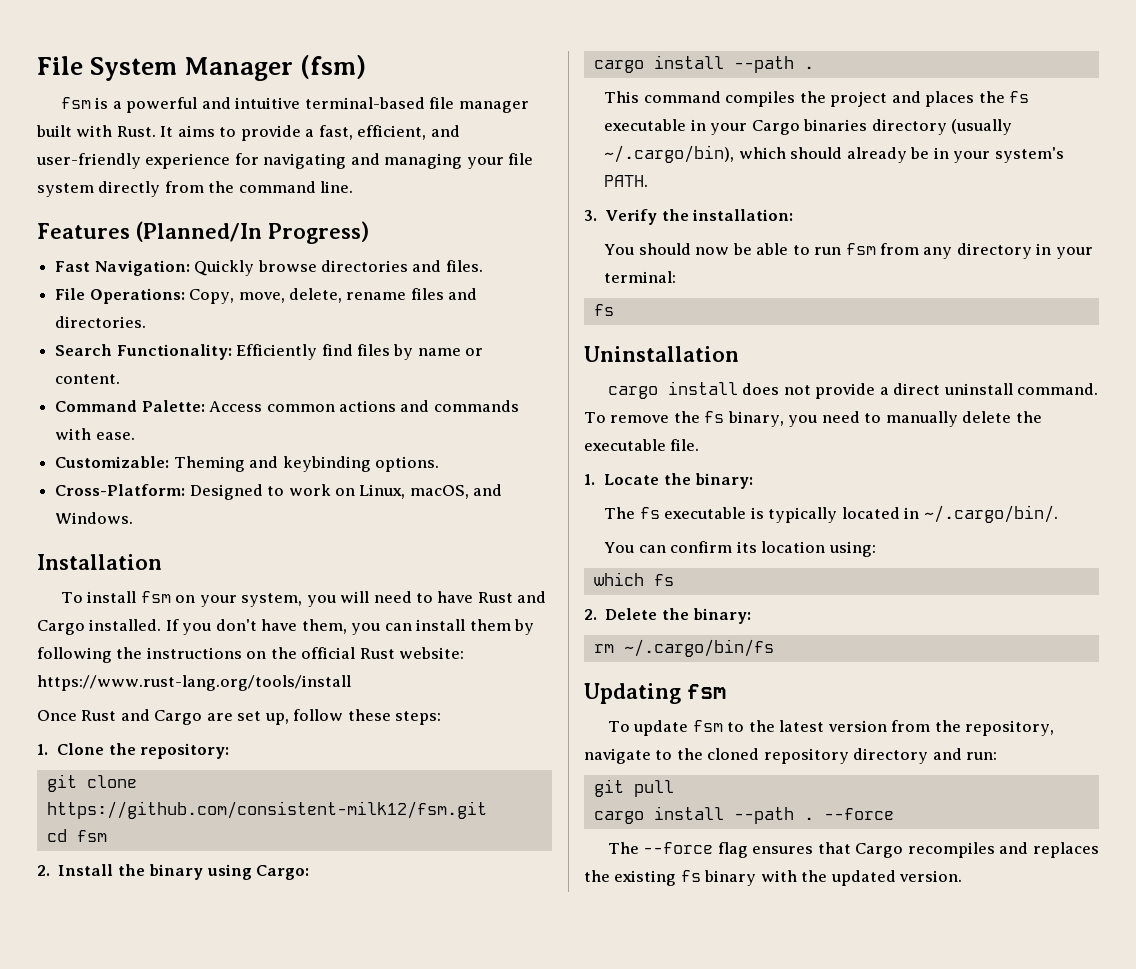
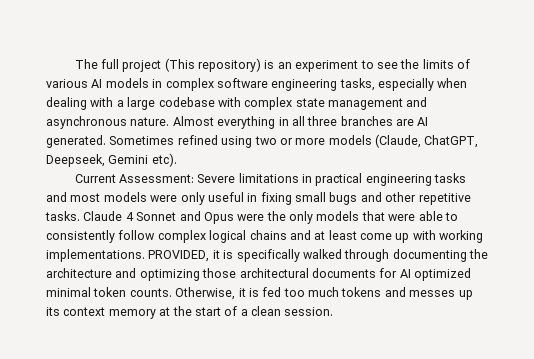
[37,55,367,81] [60,97,529,113] [36,125,460,141] [36,153,534,169] [37,181,354,197] [37,221,369,244] [55,260,483,276] [55,288,478,304] [55,316,147,328] [55,344,484,360] [55,374,121,384] [55,400,519,412] [55,428,135,440] [55,456,439,472] [55,484,503,500] [55,512,134,524] [37,554,162,570] [60,591,547,607] [37,619,535,635] [37,647,465,663] [37,675,351,691] [37,709,442,725] [37,743,230,759] [46,774,137,792] [46,801,487,819] [46,829,107,842] [37,864,310,880] [593,55,814,73] [604,91,1030,107] [604,119,1013,135] [604,145,1064,163] [604,175,649,187] [584,209,794,225] [604,243,1093,259] [604,271,677,283] [593,304,614,316] [584,346,739,362] [607,381,1099,399] [584,411,1042,427] [584,439,700,451] [584,473,754,489] [604,505,1058,523] [604,541,876,557] [593,572,674,586] [584,608,752,624] [593,639,774,657] [584,683,726,704] [607,720,1054,736] [584,748,998,764] [593,779,674,797] [593,806,894,824] [607,842,1099,858] [584,870,963,886] File System Manager (fsm) // fsm is a powerful and intuitive terminal-based file manager built with Rust. It aims to provide a fast, efficient, and user-friendly experience for navigating and managing your file system directly from the command line. // Features (Planned/In Progress) // Fast Navigation: Quickly browse directories and files. // File Operations: Copy, move, delete, rename files and directories. // Search Functionality: Efficiently find files by name or content. // Command Palette: Access common actions and commands with ease. // Customizable: Theming and keybinding options. // Cross-Platform: Designed to work on Linux, macOS, and Windows. // Installation // To install fsm on your system, you will need to have Rust and Cargo installed. If you don't have them, you can install them by following the instructions on the official Rust website: https://www.rust-lang.org/tools/install // Once Rust and Cargo are set up, follow these steps: // 1. Clone the repository: // git clone https://github.com/consistent-milk12/fsm.git // cd fsm // 2. Install the binary using Cargo: // cargo install --path . // This command compiles the project and places the fs executable in your Cargo binaries directory (usually ~/.cargo/bin), which should already be in your system's PATH. // 3. Verify the installation: // You should now be able to run fsm from any directory in your terminal: // fs // Uninstallation // cargo install does not provide a direct uninstall command. To remove the fs binary, you need to manually delete the executable file. // 1. Locate the binary: // The fs executable is typically located in ~/.cargo/bin/. // You can confirm its location using: // which fs // 2. Delete the binary: // rm ~/.cargo/bin/fs // Updating fsm // To update fsm to the latest version from the repository, navigate to the cloned repository directory and run: // git pull // cargo install --path . --force // The --force flag ensures that Cargo recompiles and replaces the existing fs binary with the updated version. -> [74,58,471,72] [46,78,468,91] [46,97,428,110] [46,116,429,129] [46,134,479,148] [46,153,177,167] [74,173,467,186] [46,192,471,205] [45,211,458,224] [46,230,484,243] [46,249,488,262] [46,268,471,281] [46,287,473,300] [46,306,334,319] The full project (This repository) is an experiment to see the limits of various AI models in complex software engineering tasks, especially when dealing with a large codebase with complex state management and asynchronous nature. Almost everything in all three branches are AI generated. Sometimes refined using two or more models (Claude, ChatGPT, Deepseek, Gemini etc). // Current Assessment: Severe limitations in practical engineering tasks and most models were only useful in fixing small bugs and other repetitive tasks. Claude 4 Sonnet and Opus were the only models that were able to consistently follow complex logical chains and at least come up with working implementations. PROVIDED, it is specifically walked through documenting the architecture and optimizing those architectural documents for AI optimized minimal token counts. Otherwise, it is fed too much tokens and messes up its context memory at the start of a clean session.

